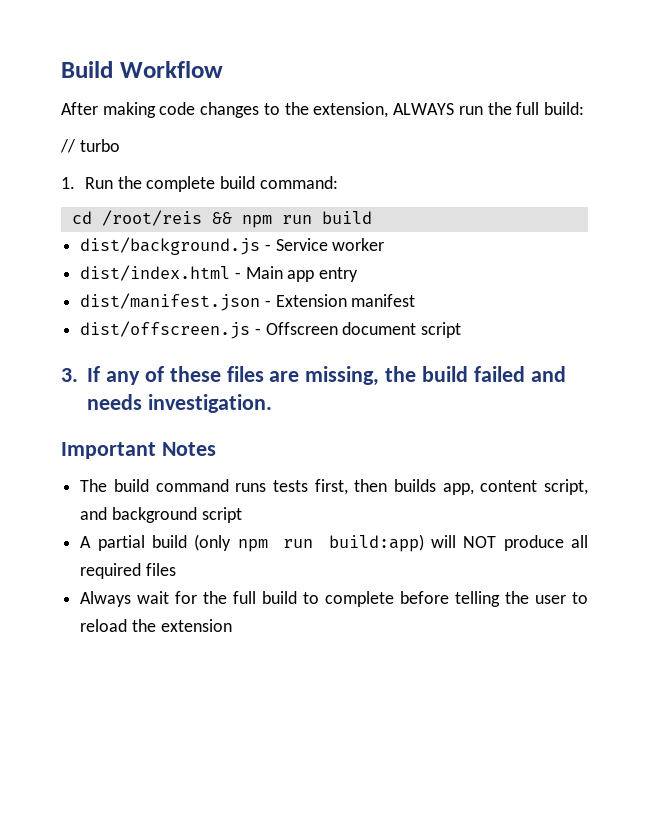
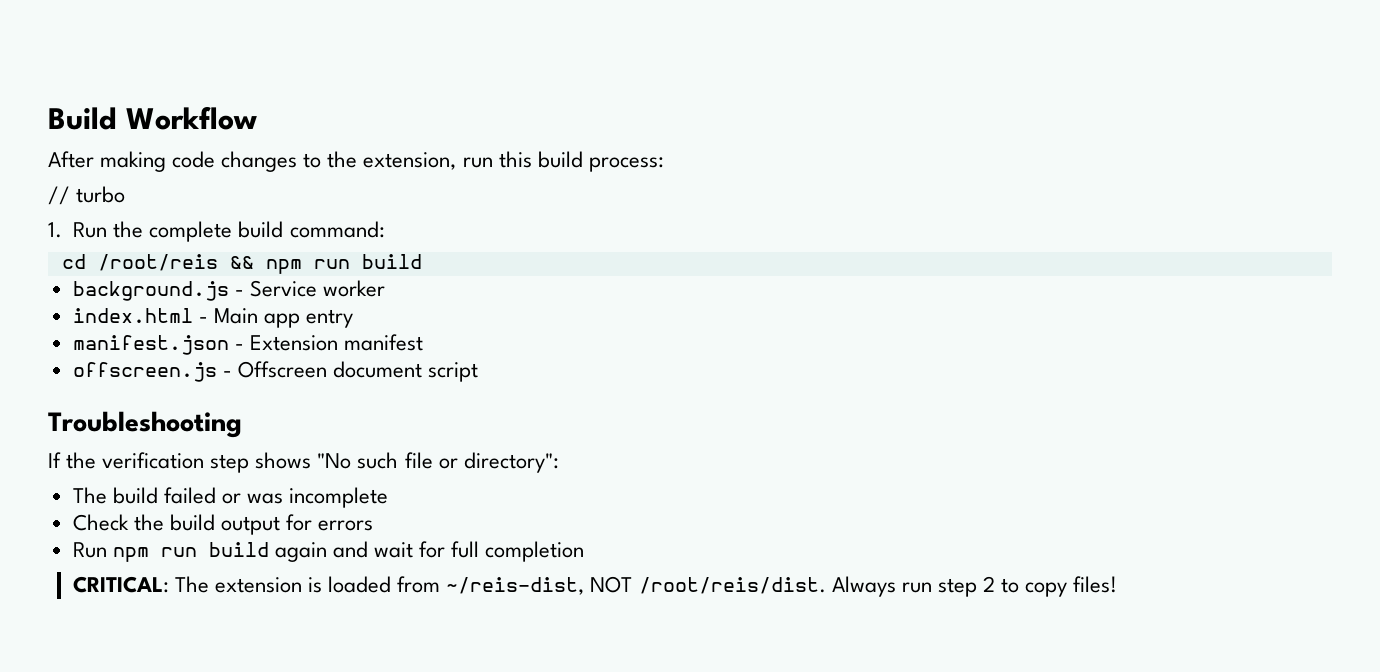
[393,102,584,115] ALWAYS run the full build: -> [462,151,664,172] run this build process:
[80,237,261,255] dist/background.js -> [72,281,229,301] background.js
[80,265,231,281] dist/index.html -> [72,308,193,323] index.html
[80,293,261,311] dist/manifest.json -> [72,335,229,355] manifest.json
[80,321,251,339] dist/offscreen.js -> [72,362,217,382] offscreen.js
[61,366,567,386] [86,394,272,413] [61,442,216,459] [80,479,588,495] [80,507,242,523] [80,534,588,552] [80,563,176,579] [80,591,589,607] [80,619,232,632] 3. If any of these files are missing, the build failed and needs investigation. // Important Notes // The build command runs tests first, then builds app, content script, and background script // A partial build (only npm run build:app) will NOT produce all required files // Always wait for the full build to complete before telling the user to reload the extension -> [48,411,242,438] [48,452,559,473] [72,487,389,508] [72,514,374,535] [72,541,585,562] [72,576,1118,597] Troubleshooting // If the verification step shows "No such file or directory": // The build failed or was incomplete // Check the build output for errors // Run npm run build again and wait for full completion // CRITICAL: The extension is loaded from ~/reis-dist, NOT /root/reis/dist. Always run step 2 to copy files!

